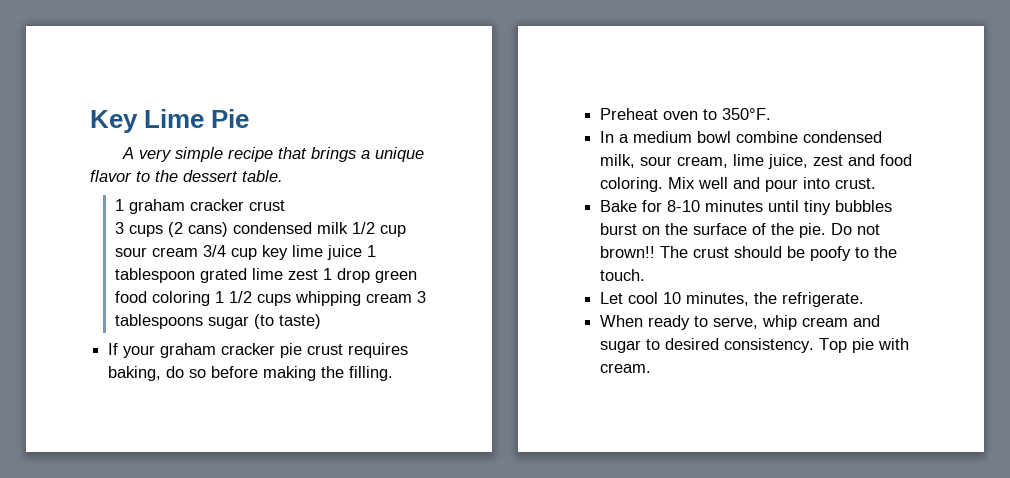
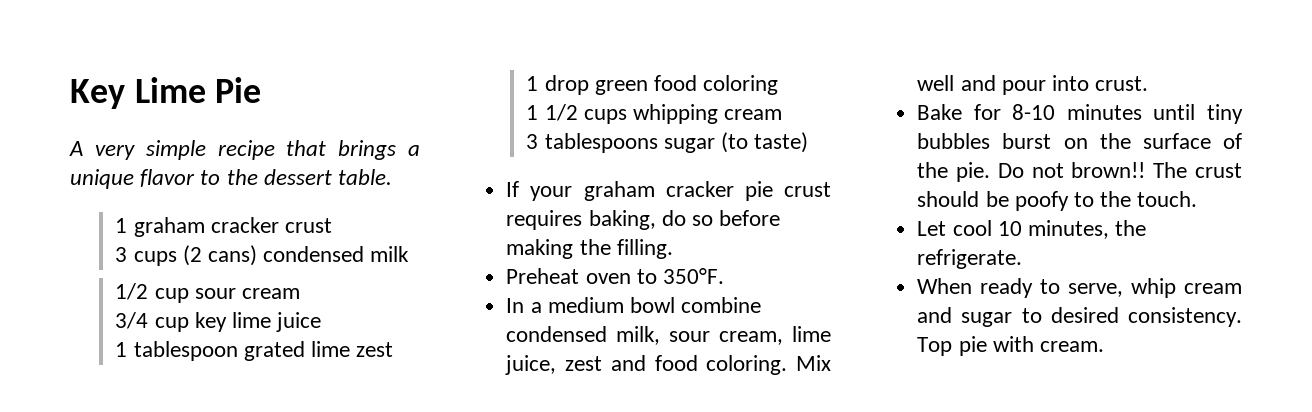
(348, 228) none -> (410, 254) //
(198, 252) none -> (301, 293) //
(362, 252) none -> (322, 322) //
(318, 274) none -> (394, 349) //
(210, 298) none -> (779, 85) //
(412, 298) none -> (783, 114) //

